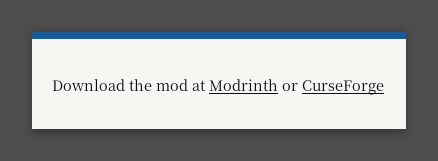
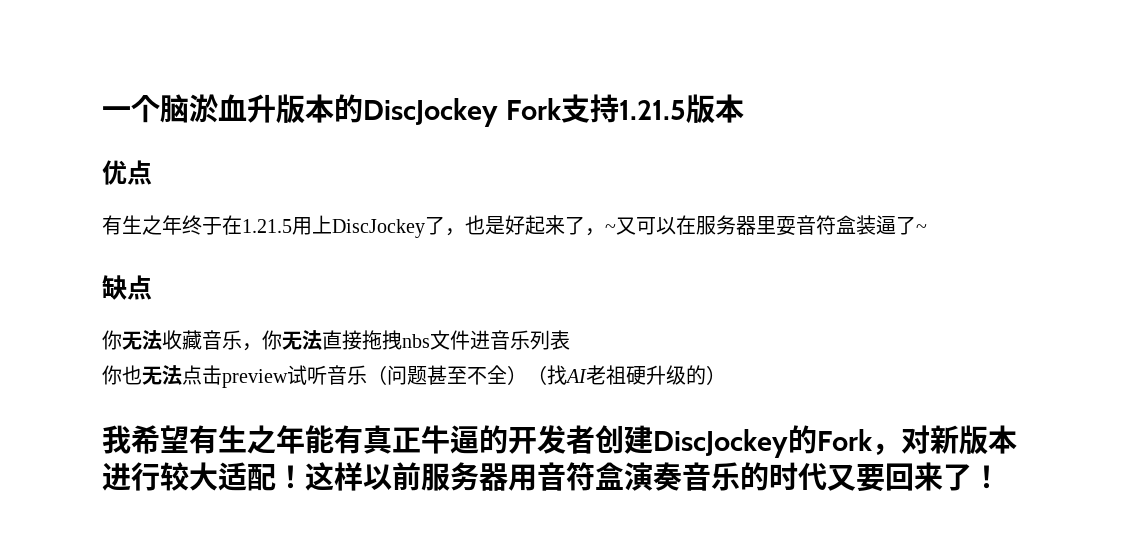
[52,79,384,95] Download the mod at Modrinth or CurseForge -> [102,94,744,127] [102,160,152,185] [102,215,927,238] [102,275,152,300] [102,330,570,351] [102,365,726,388] [102,425,1017,458] [102,462,1001,492] 一个脑淤血升版本的DiscJockey Fork支持1.21.5版本 // 优点 // 有生之年终于在1.21.5用上DiscJockey了，也是好起来了，~又可以在服务器里耍音符盒装逼了~ // 缺点 // 你无法收藏音乐，你无法直接拖拽nbs文件进音乐列表 // 你也无法点击preview试听音乐（问题甚至不全）（找AI老祖硬升级的） // 我希望有生之年能有真正牛逼的开发者创建DiscJockey的Fork，对新版本进行较大适配！这样以前服务器用音符盒演奏音乐的时代又要回来了！

